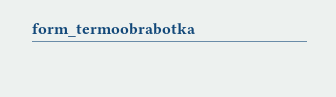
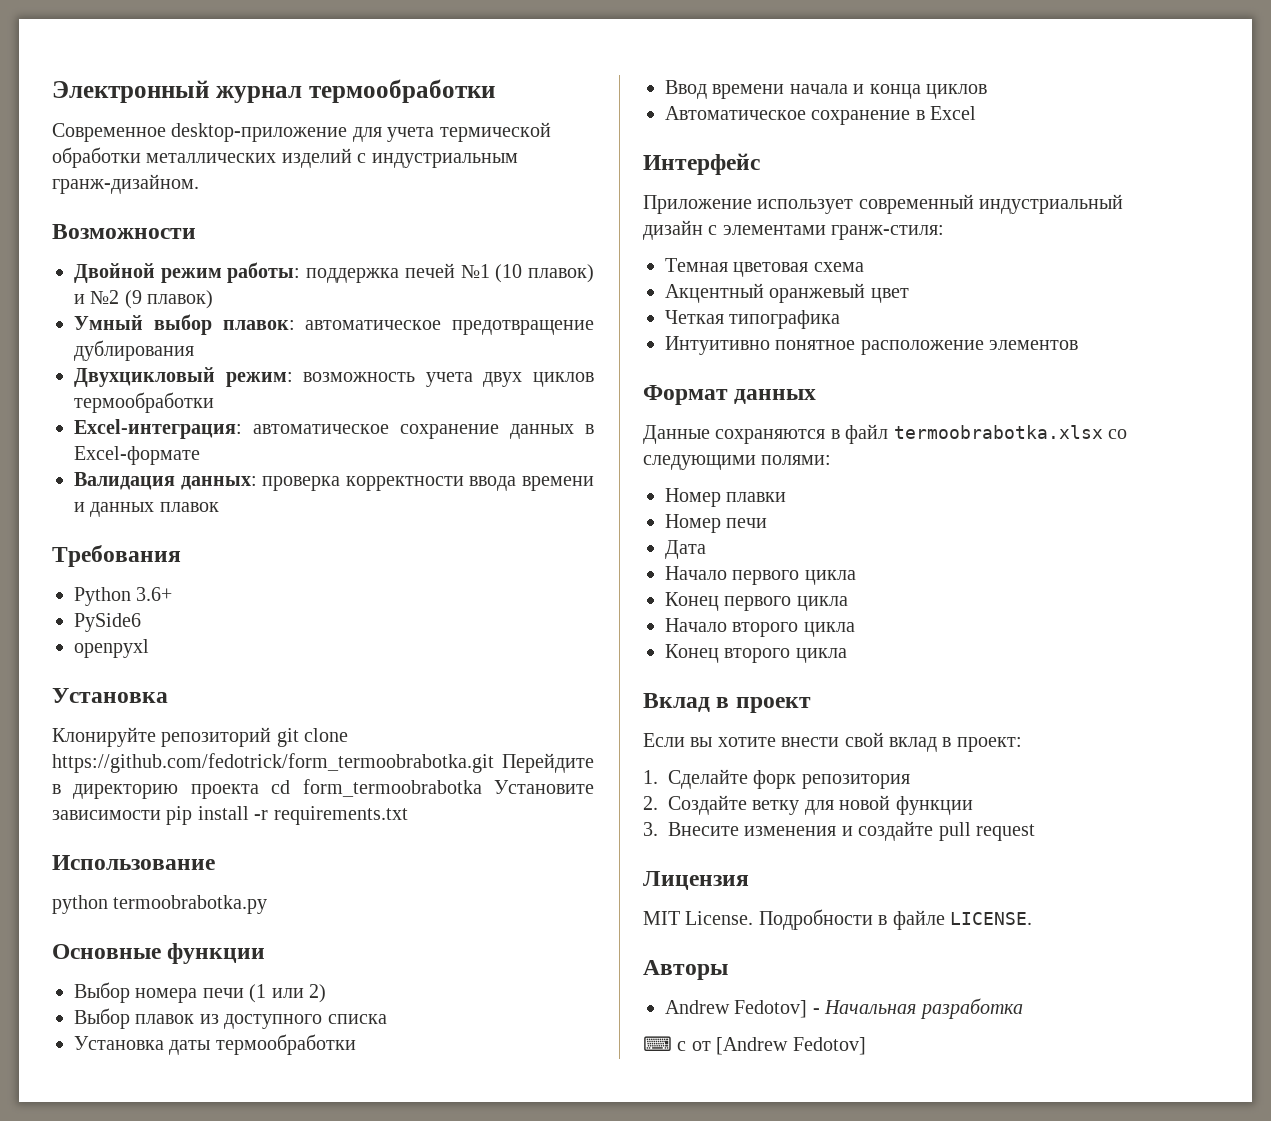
[32,23,196,37] form_termoobrabotka -> [52,79,495,103] [52,122,551,142] [52,147,518,168] [52,174,199,194] [52,224,196,239] [74,262,594,283] [74,290,214,309] [74,314,594,335] [74,340,194,361] [74,367,594,387] [74,392,214,413] [74,419,594,439] [74,446,200,465] [74,472,594,491] [74,502,219,517] [52,545,181,567] [74,587,173,606] [74,613,141,632] [74,639,149,658] [52,688,168,703] [52,727,349,747] [52,753,594,773] [52,779,594,799] [52,806,408,825] [52,855,215,870] [52,895,268,914] [52,943,266,964] [74,982,326,1003] [74,1008,387,1029] [74,1034,356,1055] [665,80,987,99] [665,106,977,125] [643,153,760,175] [643,194,1124,214] [643,220,945,240] [665,258,864,277] [665,283,909,303] [665,310,841,329] [665,336,1079,355] [643,385,817,405] [643,424,1127,444] [643,455,832,470] [665,488,787,507] [665,514,768,533] [665,540,706,559] [665,566,856,585] [665,592,848,611] [665,618,855,637] [665,644,847,663] [643,693,811,713] [643,732,1022,752] [643,769,910,789] [643,795,973,815] [643,821,1035,841] [643,871,749,890] [643,909,1032,930] [643,960,728,980] [665,998,1023,1019] [643,1036,866,1055] Электронный журнал термообработки // Современное desktop-приложение для учета термической обработки металлических изделий с индустриальным гранж-дизайном. // Возможности // Двойной режим работы: поддержка печей №1 (10 плавок) и №2 (9 плавок) // Умный выбор плавок: автоматическое предотвращение дублирования // Двухцикловый режим: возможность учета двух циклов термообработки // Excel-интеграция: автоматическое сохранение данных в Excel-формате // Валидация данных: проверка корректности ввода времени и данных плавок // Требования // Python 3.6+ // PySide6 // openpyxl // Установка // Клонируйте репозиторий git clone https://github.com/fedotrick/form_termoobrabotka.git Перейдите в директорию проекта cd form_termoobrabotka Установите зависимости pip install -r requirements.txt // Использование // python termoobrabotka.py // Основные функции // Выбор номера печи (1 или 2) // Выбор плавок из доступного списка // Установка даты термообработки // Ввод времени начала и конца циклов // Автоматическое сохранение в Excel // Интерфейс // Приложение использует современный индустриальный дизайн с элементами гранж-стиля: // Темная цветовая схема // Акцентный оранжевый цвет // Четкая типографика // Интуитивно понятное расположение элементов // Формат данных // Данные сохраняются в файл termoobrabotka.xlsx со следующими полями: // Номер плавки // Номер печи // Дата // Начало первого цикла // Конец первого цикла // Начало второго цикла // Конец второго цикла // Вклад в проект // Если вы хотите внести свой вклад в проект: // 1. Сделайте форк репозитория // 2. Создайте ветку для новой функции // 3. Внесите изменения и создайте pull request // Лицензия // MIT License. Подробности в файле LICENSE. // Авторы // Andrew Fedotov] - Начальная разработка // ⌨ с от [Andrew Fedotov]

